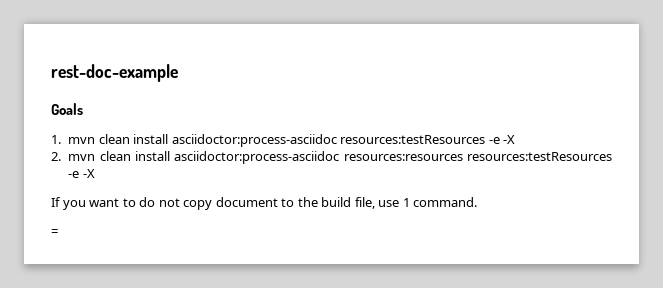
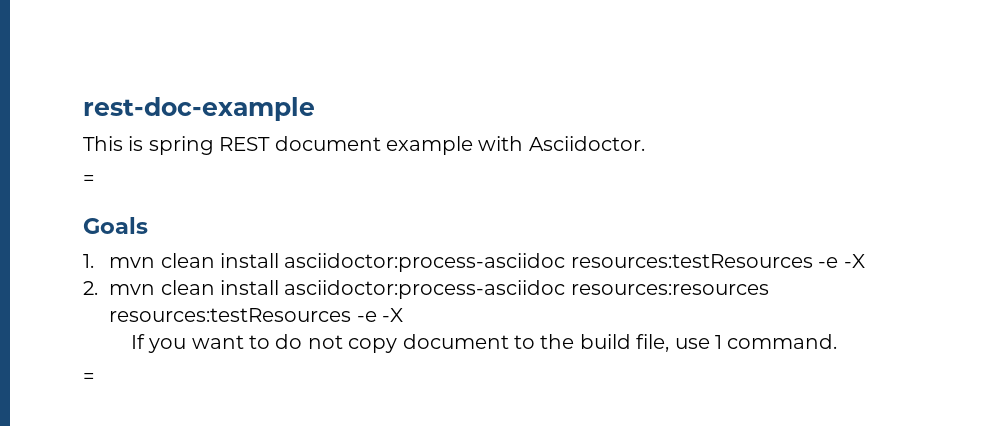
(178, 73) none -> [83,136,645,155] [83,175,95,185] // This is spring REST document example with Asciidoctor. // =

